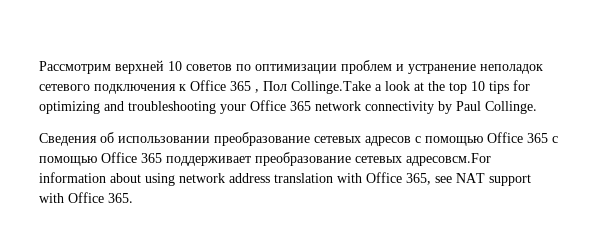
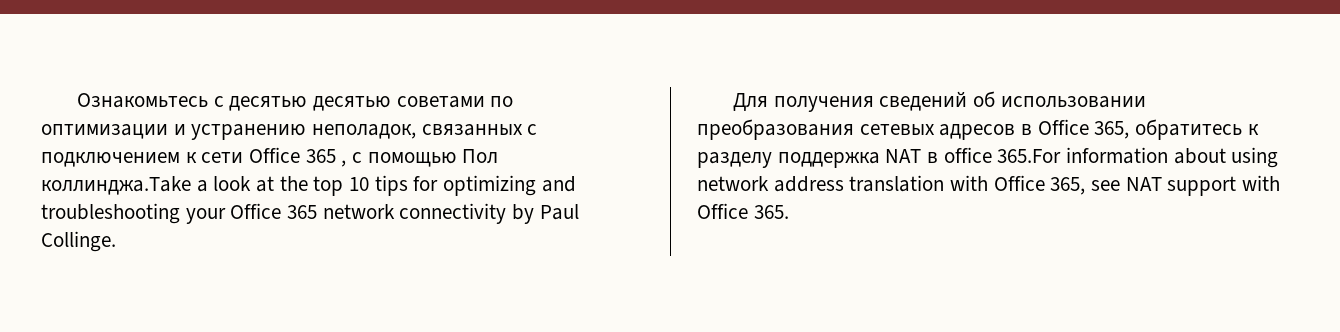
[39,60,543,74] [39,80,371,94] Рассмотрим верхней 10 советов по оптимизации проблем и устранение неполадок сетевого подключения к Office 365 , Пол Collinge.Take -> [77,93,514,111] [41,124,538,140] [41,147,499,167] [41,176,191,195] Ознакомьтесь с десятью десятью советами по оптимизации и устранению неполадок, связанных с подключением к сети Office 365 , с помощью Пол коллинджа.Take
[39,133,97,146] Сведения -> [733,91,968,112] Для получения сведений
[214,132,310,146] преобразование -> [697,119,854,140] преобразования
[415,132,558,146] [39,152,491,166] с помощью Office 365 с помощью Office 365 поддерживает преобразование сетевых адресовсм.For -> [1021,119,1259,140] [697,147,1062,168] в Office 365, обратитесь к разделу поддержка NAT в office 365.For

